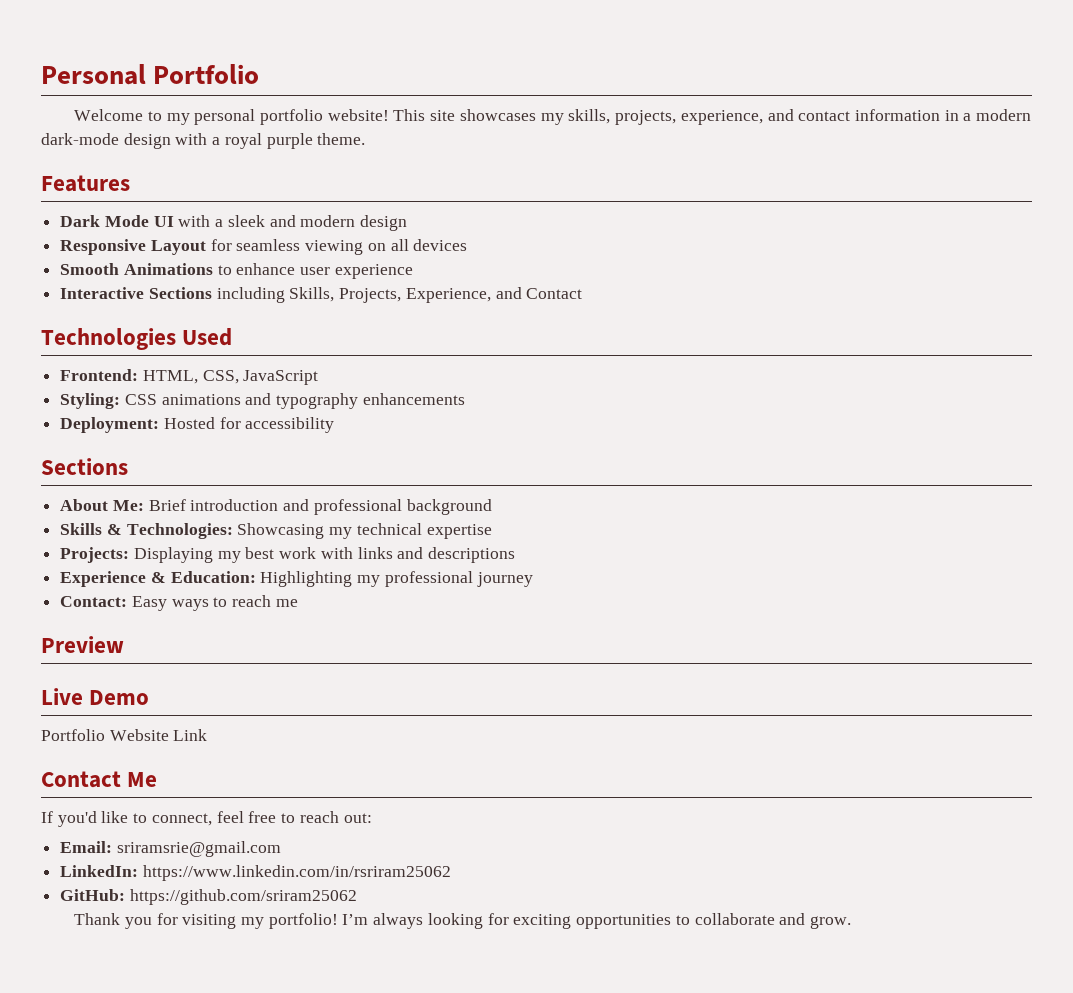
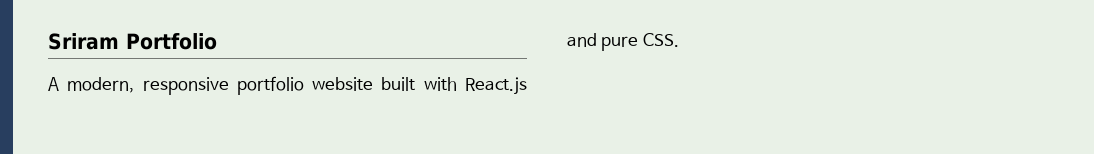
[41,64,146,85] Personal -> [48,33,119,50] Sriram
[74,109,1032,125] [41,133,366,149] [41,175,130,192] [60,215,408,231] [60,239,468,255] [60,263,413,279] [60,287,583,303] [41,328,233,350] [60,369,319,385] [60,393,465,409] [60,417,335,433] [41,458,128,475] [60,499,492,515] [60,523,492,539] [60,547,516,563] [60,571,533,587] [60,595,298,611] [41,636,124,653] [41,688,150,705] [41,729,208,741] [41,771,158,788] [41,811,372,827] [60,841,281,857] [60,865,451,881] [60,889,357,905] [74,913,851,929] Welcome to my personal portfolio website! This site showcases my skills, projects, experience, and contact information in a modern dark-mode design with a royal purple theme. // Features // Dark Mode UI with a sleek and modern design // Responsive Layout for seamless viewing on all devices // Smooth Animations to enhance user experience // Interactive Sections including Skills, Projects, Experience, and Contact // Technologies Used // Frontend: HTML, CSS, JavaScript // Styling: CSS animations and typography enhancements // Deployment: Hosted for accessibility // Sections // About Me: Brief introduction and professional background // Skills & Technologies: Showcasing my technical expertise // Projects: Displaying my best work with links and descriptions // Experience & Education: Highlighting my professional journey // Contact: Easy ways to reach me // Preview // Live Demo // Portfolio Website Link // Contact Me // If you'd like to connect, feel free to reach out: // Email: sriramsrie@gmail.com // LinkedIn: https://www.linkedin.com/in/rsriram25062 // GitHub: https://github.com/sriram25062 // Thank you for visiting my portfolio! I’m always looking for exciting opportunities to collaborate and grow. -> [48,76,527,95] [567,33,679,51] A modern, responsive portfolio website built with React.js and pure CSS.

